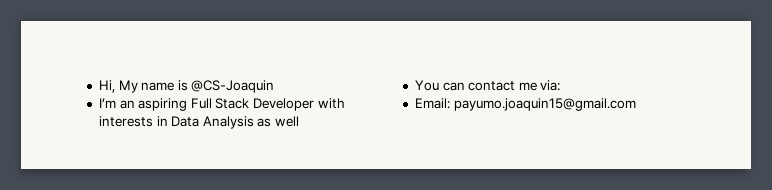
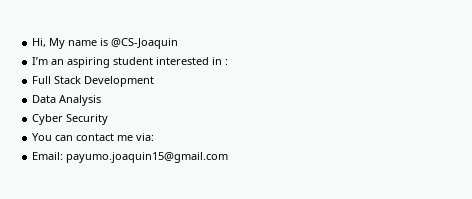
[190,98,345,111] [98,116,168,127] Full Stack Developer with interests in -> [113,57,229,65] [32,76,155,87] student interested in : // Full Stack Development //
[257,116,300,127] as well -> [32,114,109,125] // Cyber Security

